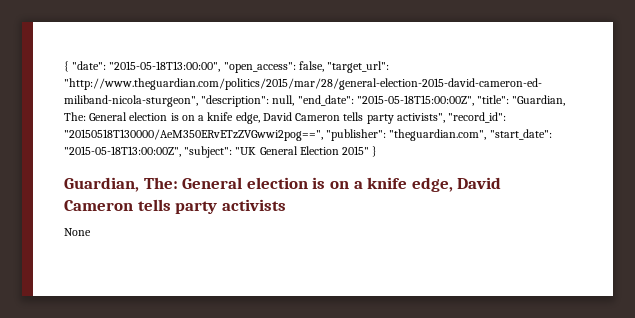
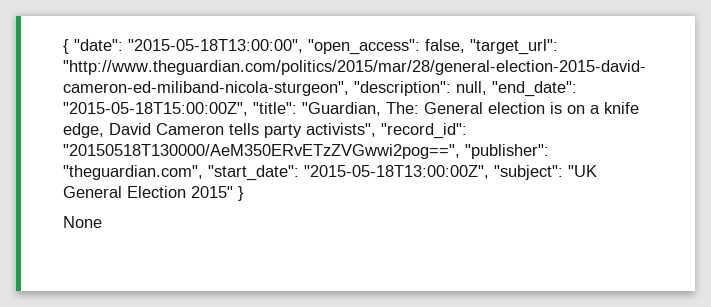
[64,177,502,192] [64,199,286,214] // Guardian, The: General election is on a knife edge, David Cameron tells party activists -> (244, 193) none

